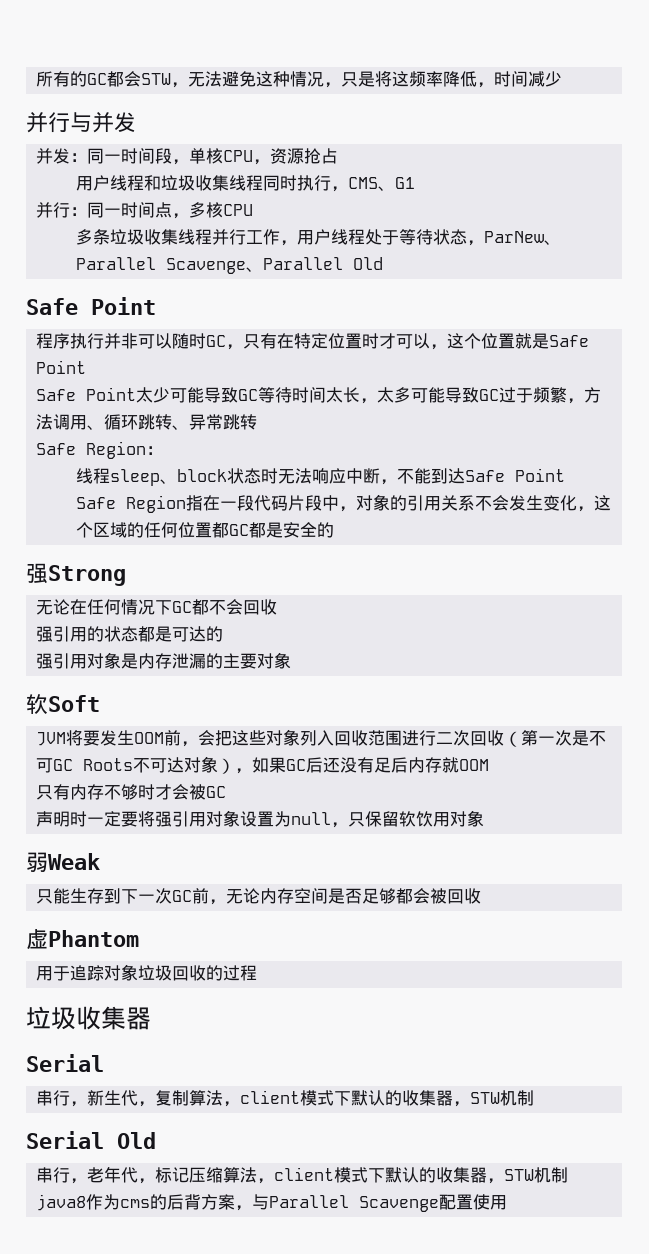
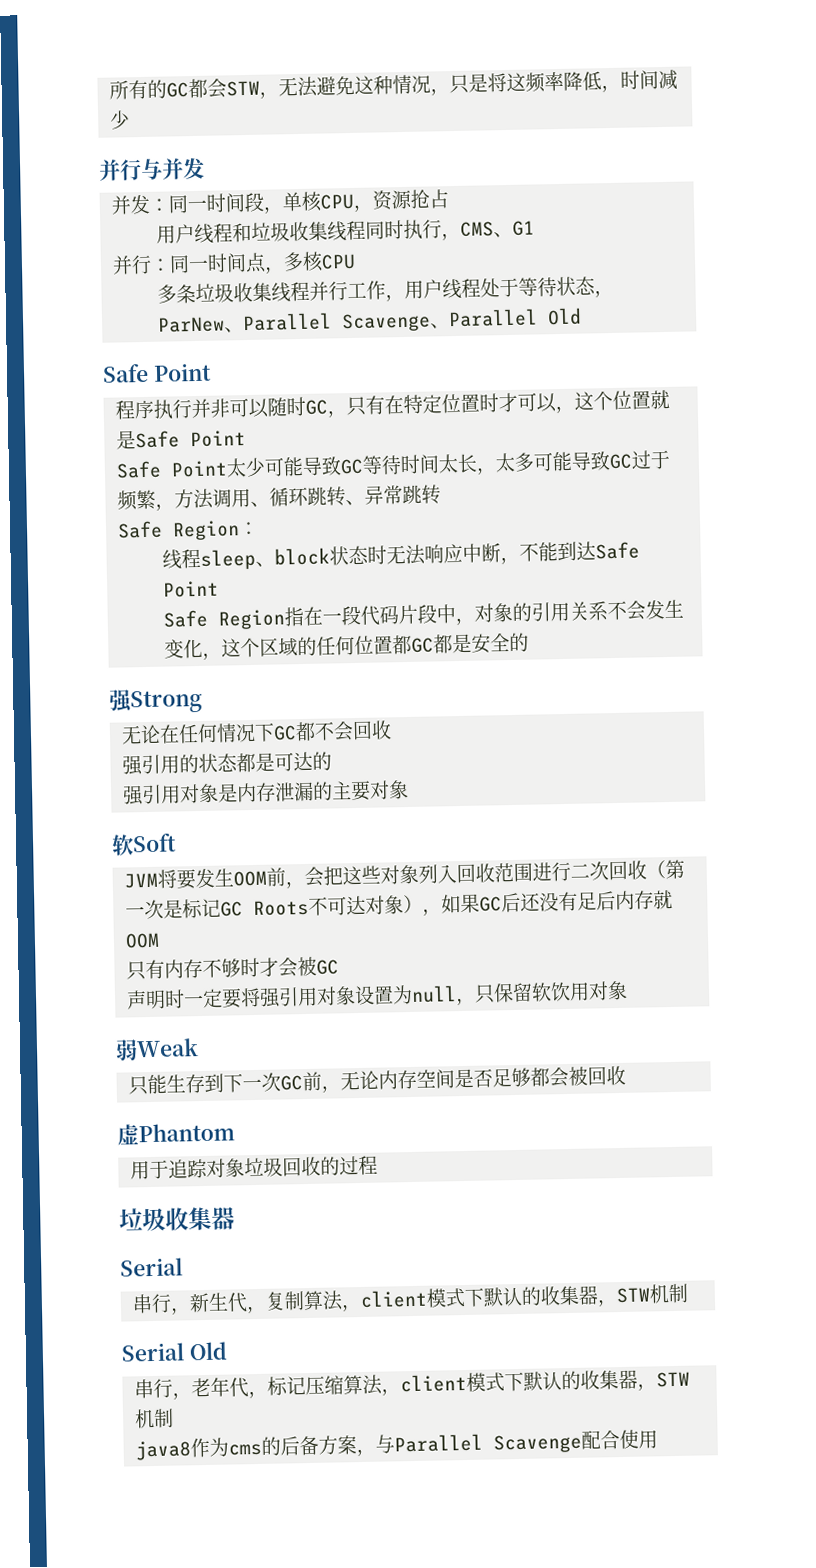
[588,731,606,746] [35,758,53,773] 不可 -> [182,898,221,919] 标记
[183,1194,201,1210] 背 -> [299,1435,319,1456] 备
[455,1194,473,1210] 置 -> [600,1430,620,1450] 合

